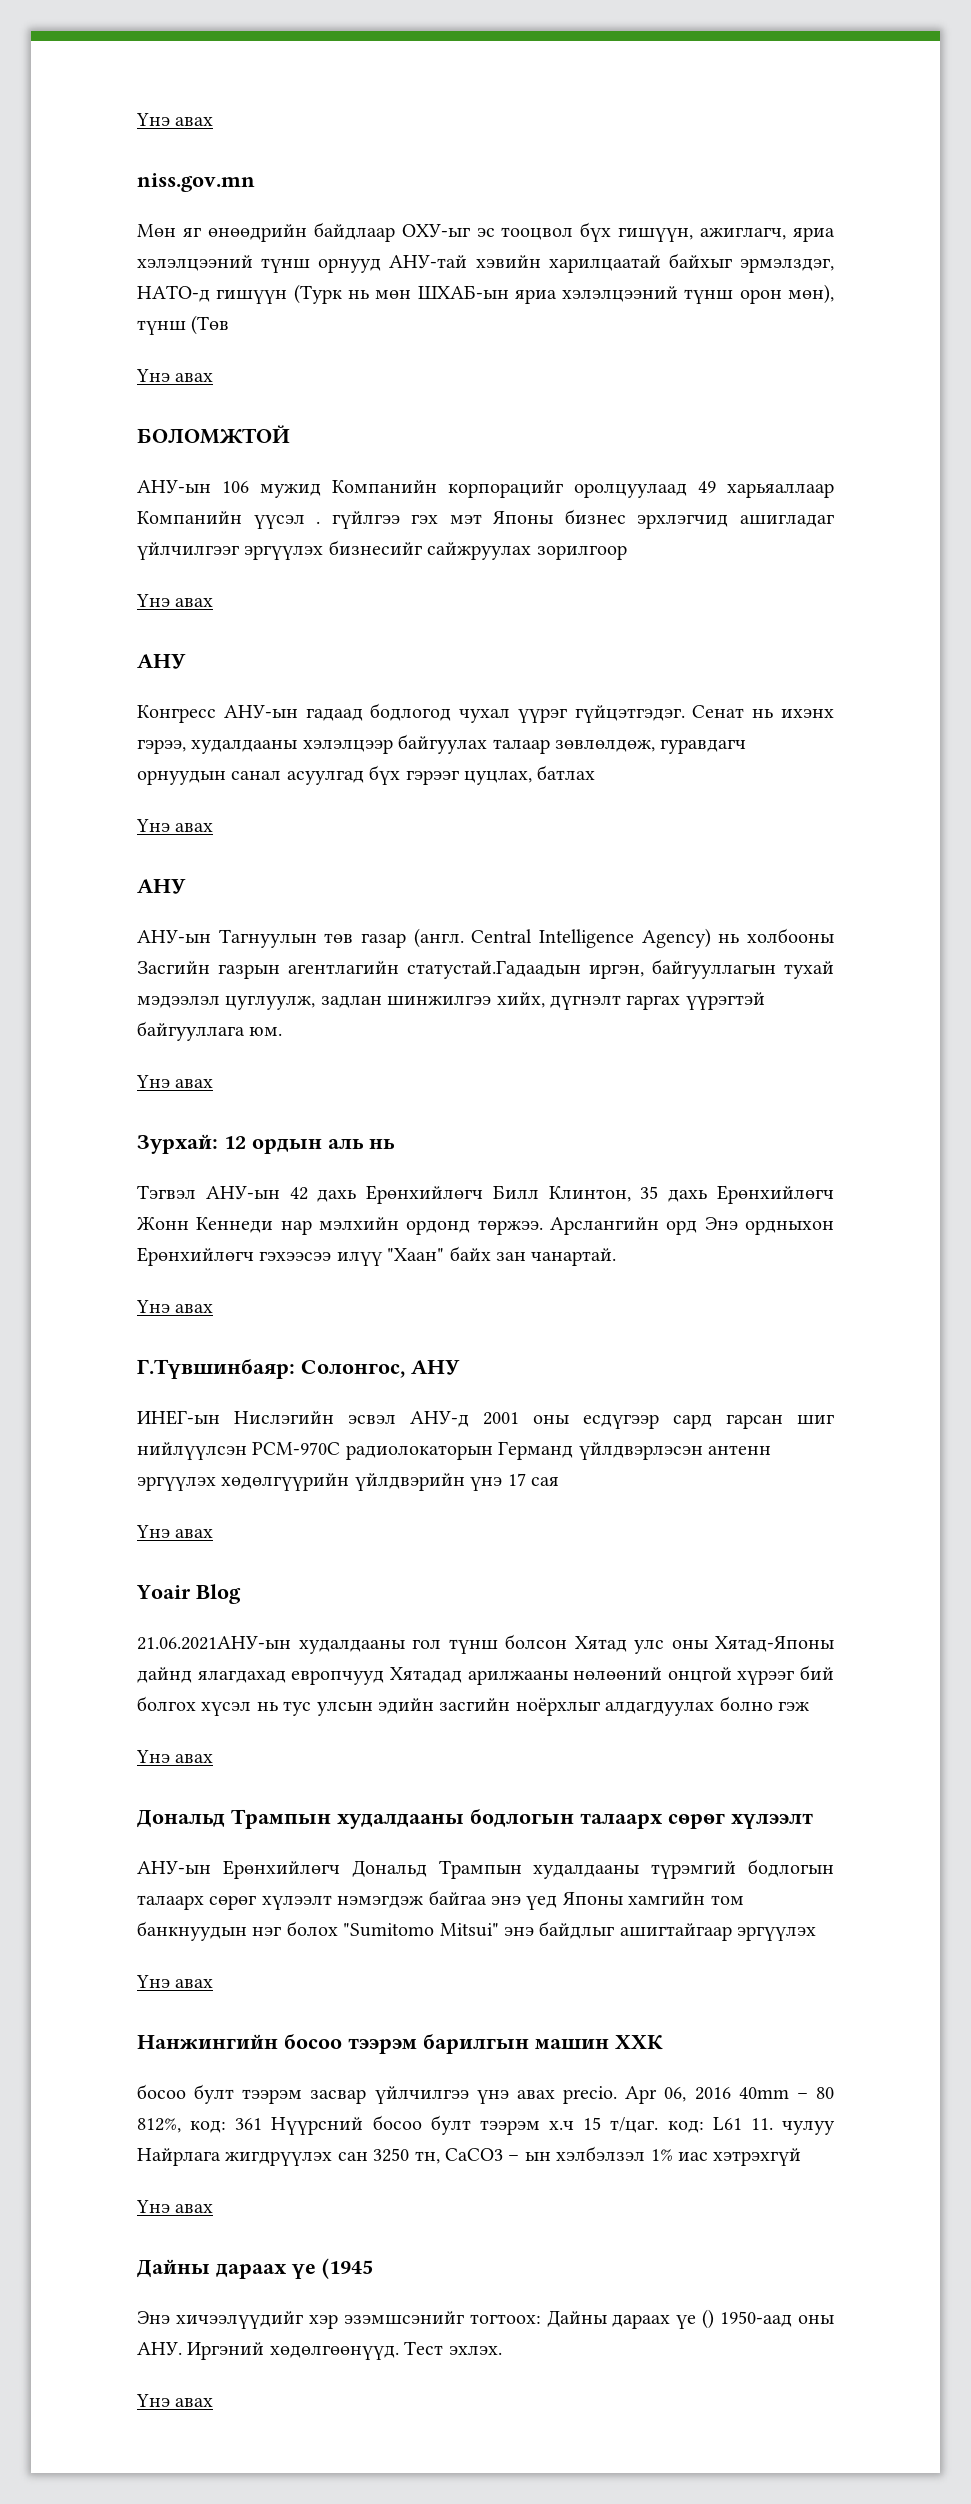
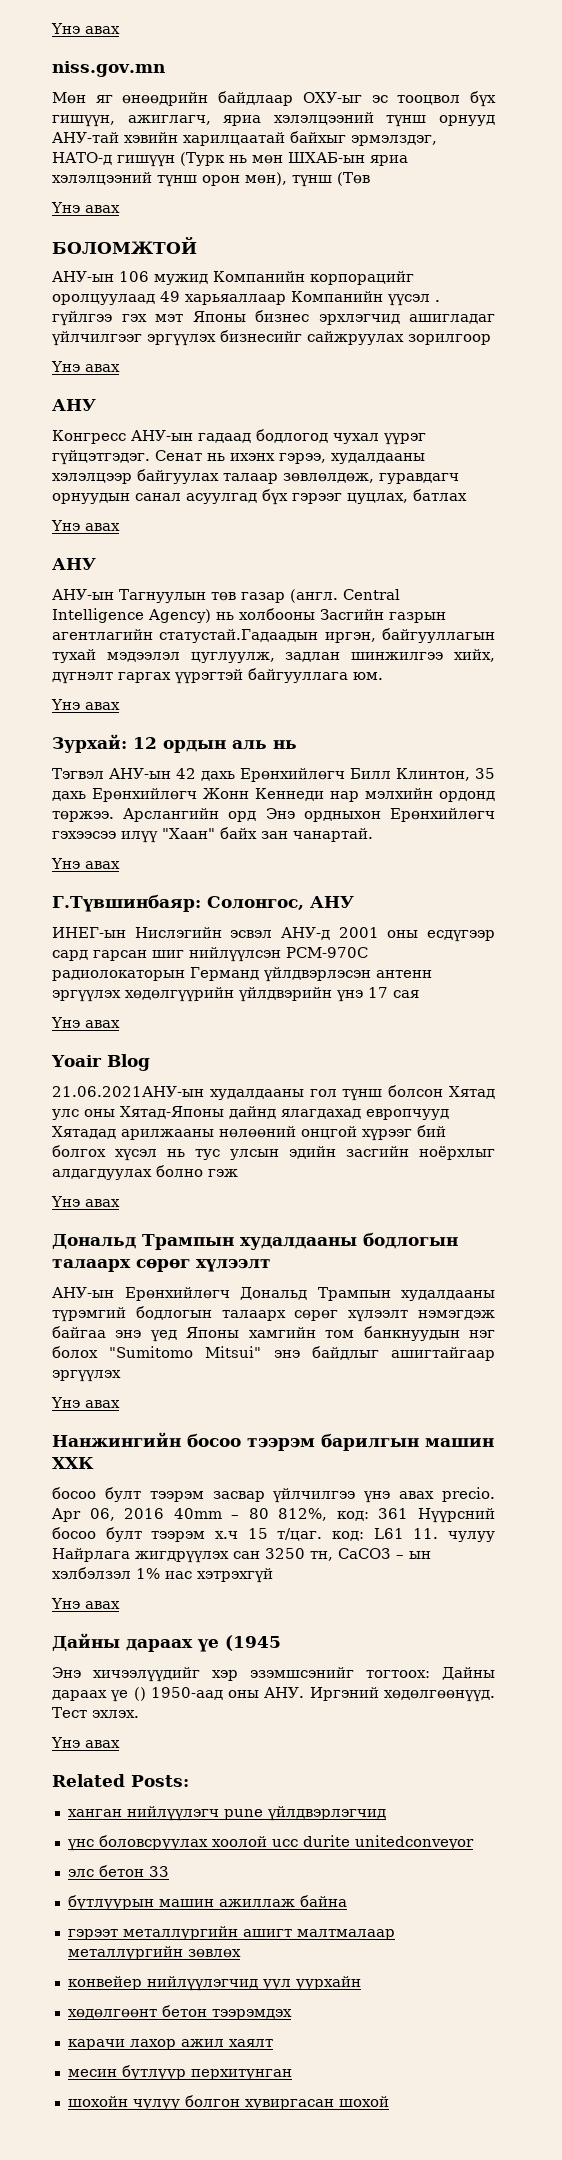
(214, 2402) none -> [52,1774,189,1787] [67,1806,386,1821] [66,1835,474,1851] [67,1865,169,1877] [67,1895,347,1910] [67,1926,395,1940] [67,1946,241,1960] [67,1976,361,1991] [67,2005,292,2020] [67,2039,273,2050] [67,2065,292,2080] [67,2095,389,2110] // Related Posts: // ханган нийлүүлэгч pune үйлдвэрлэгчид // үнс боловсруулах хоолой ucc durite unitedconveyor // элс бетон 33 // бутлуурын машин ажиллаж байна // гэрээт металлургийн ашигт малтмалаар металлургийн зөвлөх // конвейер нийлүүлэгчид уул уурхайн // хөдөлгөөнт бетон тээрэмдэх // карачи лахор ажил хаялт // месин бутлуур перхитунган // шохойн чулуу болгон хувиргасан шохой

